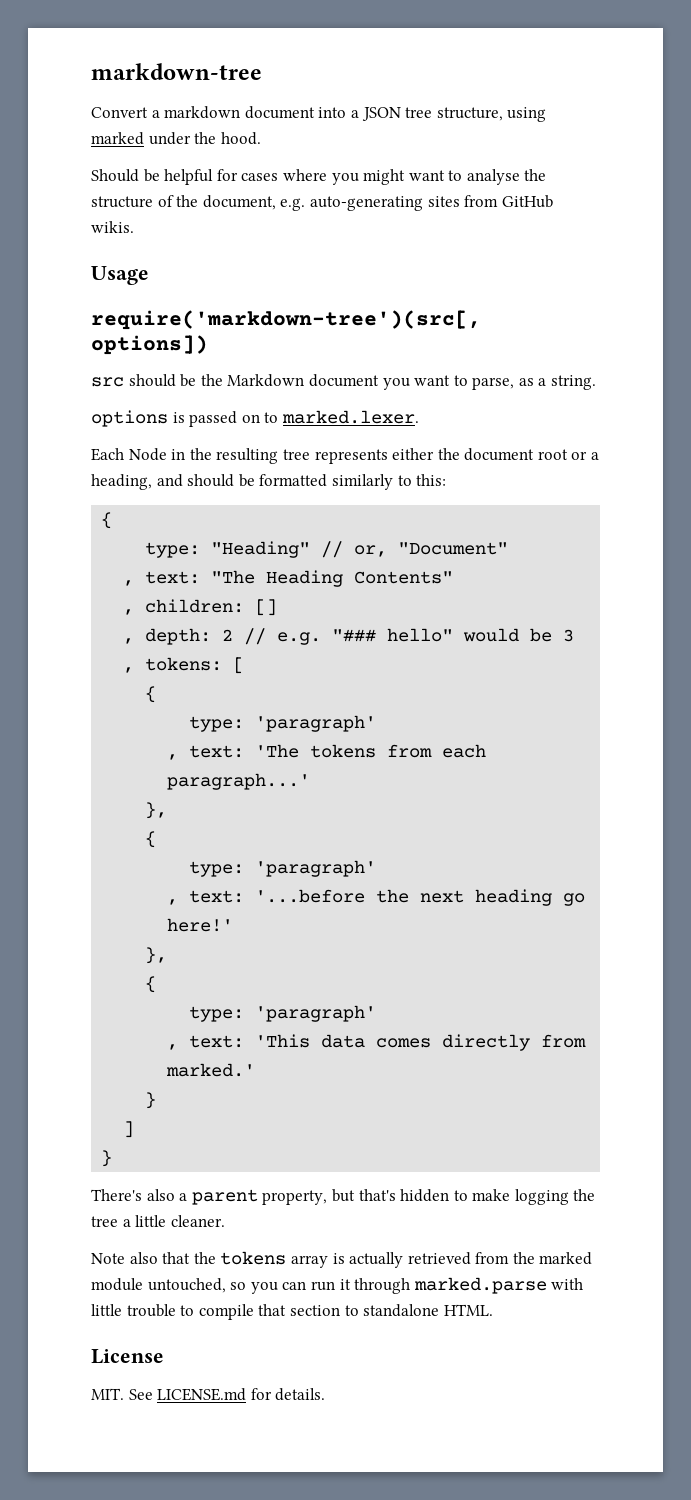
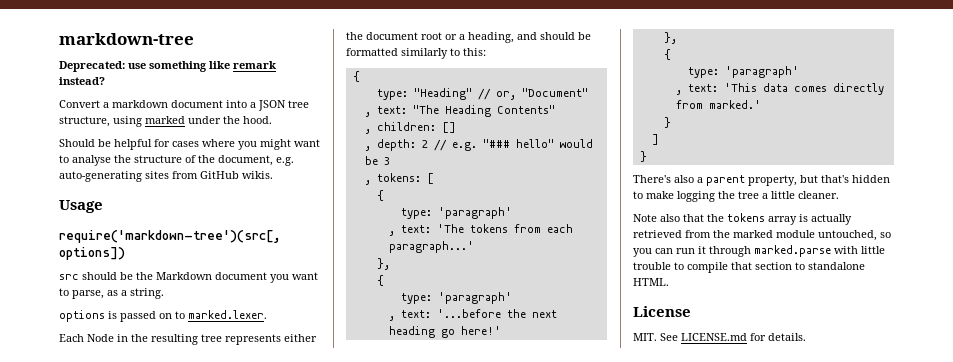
(262, 71) none -> [59,61,276,72] [59,77,105,85] // Deprecated: use something like remark instead?

